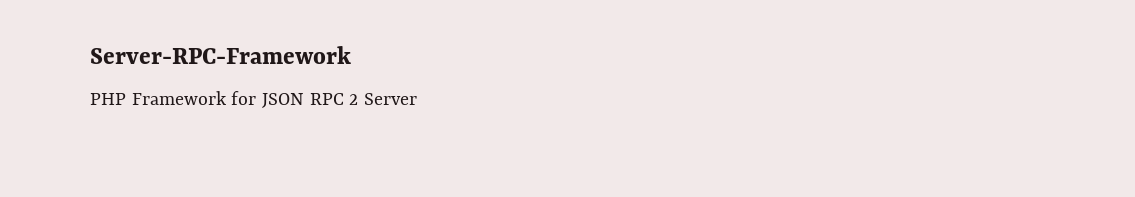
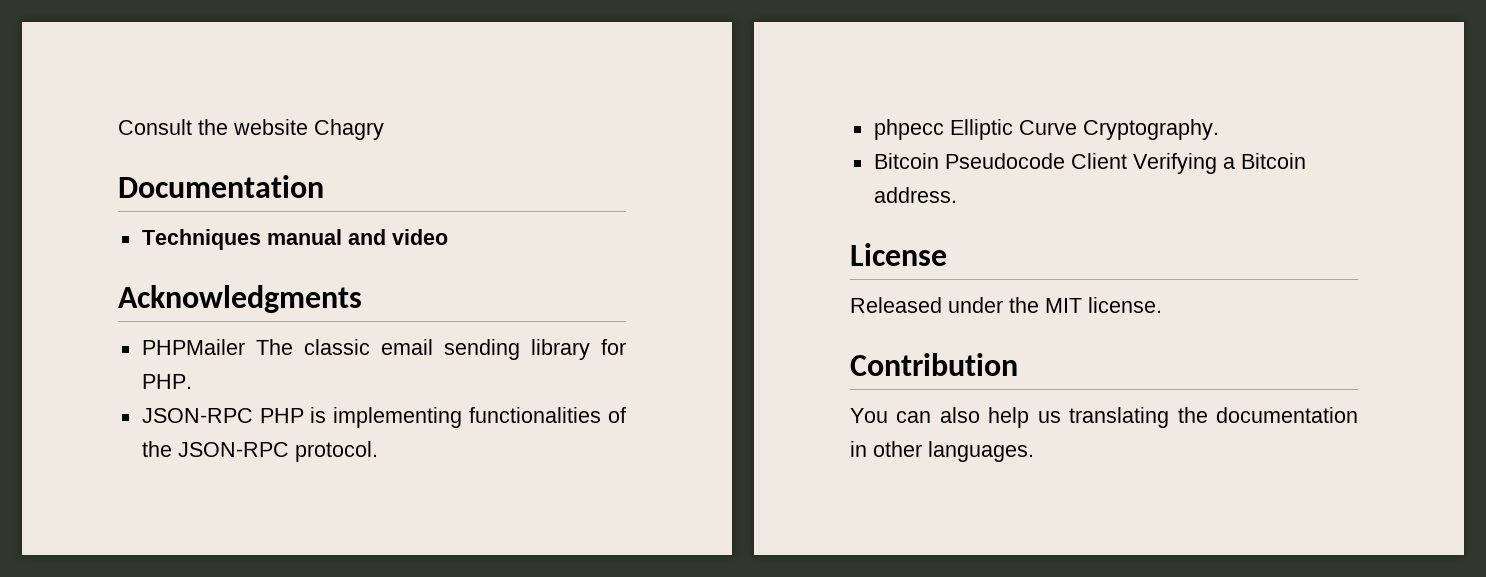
[90,46,351,64] [90,91,418,108] Server-RPC-Framework // PHP Framework for JSON RPC 2 Server -> [118,119,384,140] [118,175,324,198] [141,229,448,250] [118,285,362,313] [141,339,626,360] [141,374,192,389] [141,407,626,428] [141,441,378,462] [873,119,1219,140] [873,153,1306,174] [873,187,957,203] [850,243,947,266] [850,297,1162,313] [850,353,1018,376] [850,407,1358,428] [850,441,1034,462] Consult the website Chagry // Documentation // Techniques manual and video // Acknowledgments // PHPMailer The classic email sending library for PHP. // JSON-RPC PHP is implementing functionalities of the JSON-RPC protocol. // phpecc Elliptic Curve Cryptography. // Bitcoin Pseudocode Client Verifying a Bitcoin address. // License // Released under the MIT license. // Contribution // You can also help us translating the documentation in other languages.

